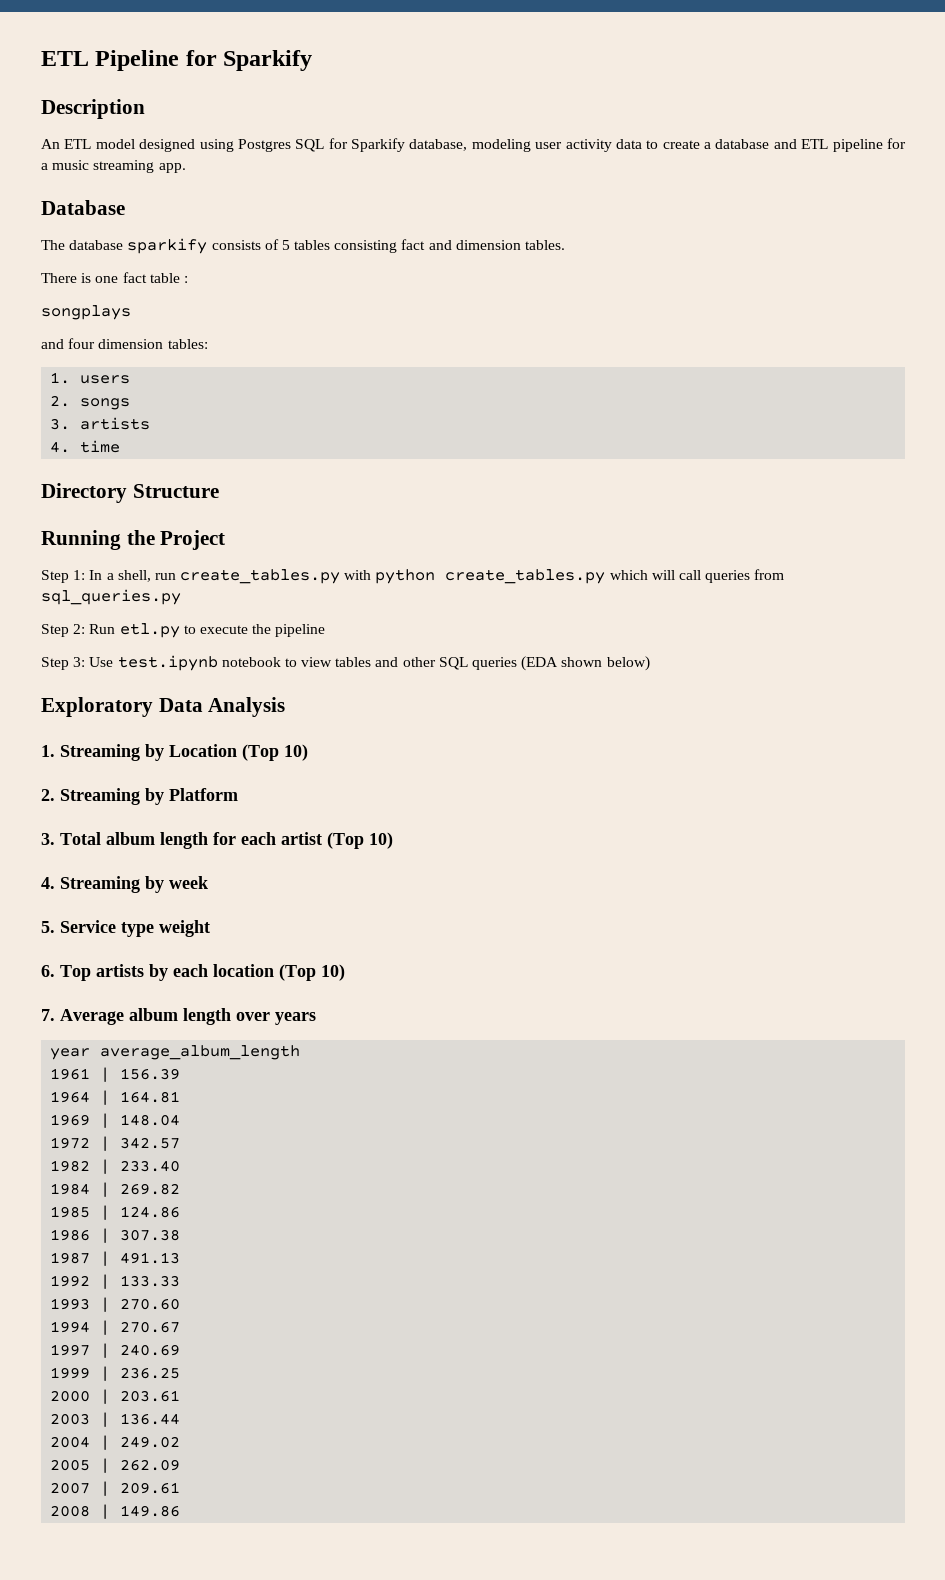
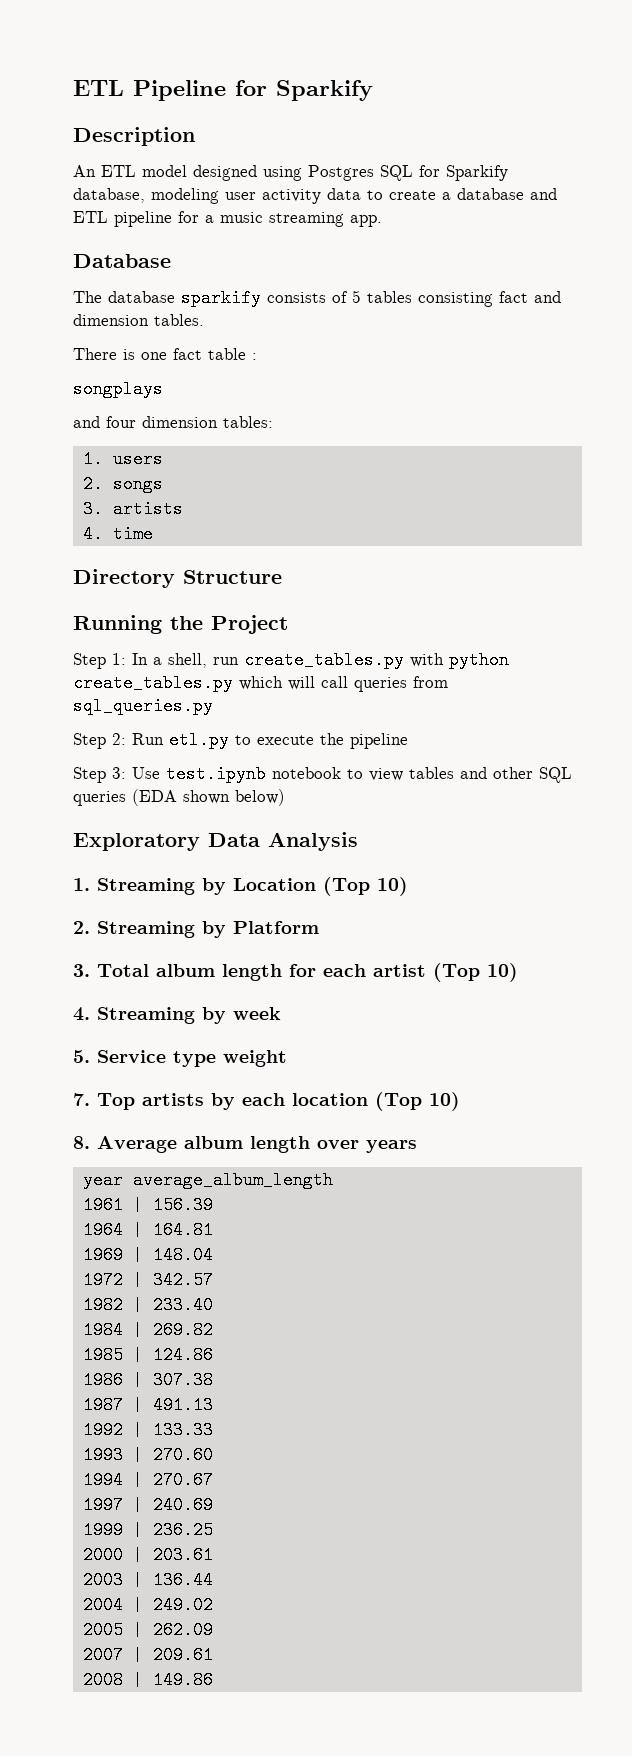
[41,965,55,977] 6. -> [73,1093,90,1106] 7.
[41,1009,55,1021] 7. -> [73,1136,90,1149] 8.

